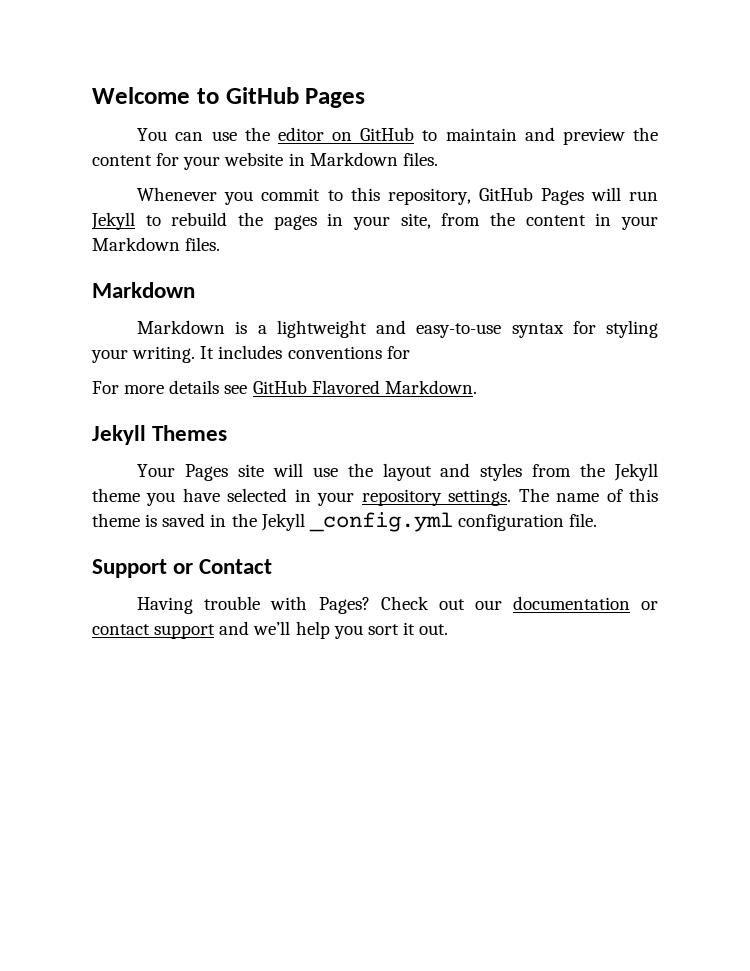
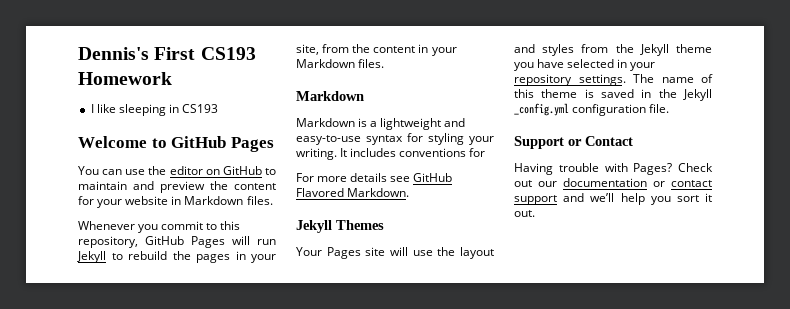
(92, 95) none -> [78,47,256,60] [78,72,172,85] [90,104,219,116] Dennis's First CS193 Homework // I like sleeping in CS193 //

